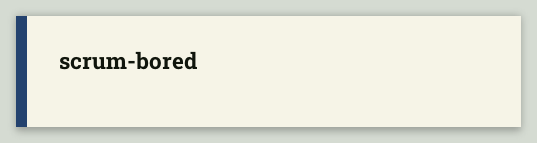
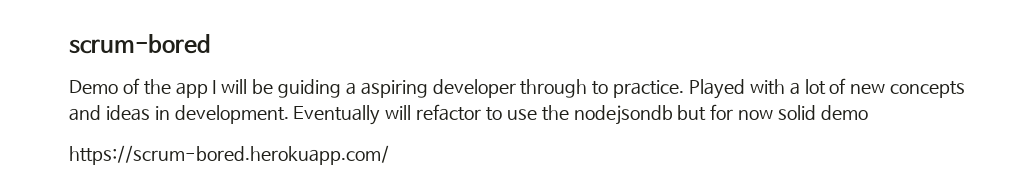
(197, 60) none -> [69,78,966,99] [69,104,868,125] [69,145,389,165] // Demo of the app I will be guiding a aspiring developer through to practice. Played with a lot of new concepts and ideas in development. Eventually will refactor to use the nodejsondb but for now solid demo // https://scrum-bored.herokuapp.com/

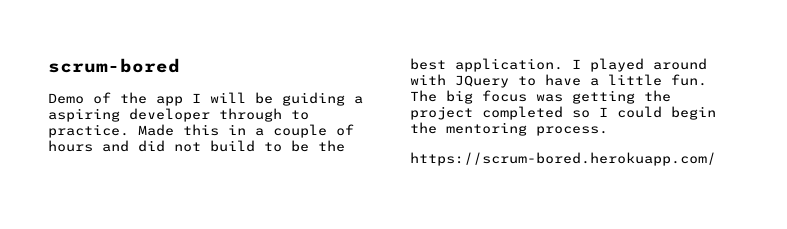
[689,78,966,99] [69,104,868,125] Played with a lot of new concepts and ideas in development. Eventually will refactor to use the nodejsondb but for now solid demo -> [138,124,354,138] [48,140,345,152] [410,58,707,72] [410,74,707,88] [410,90,671,104] [410,106,716,120] [410,122,608,136] Made this in a couple of hours and did not build to be the best application. I played around with JQuery to have a little fun. The big focus was getting the project completed so I could begin the mentoring process.

